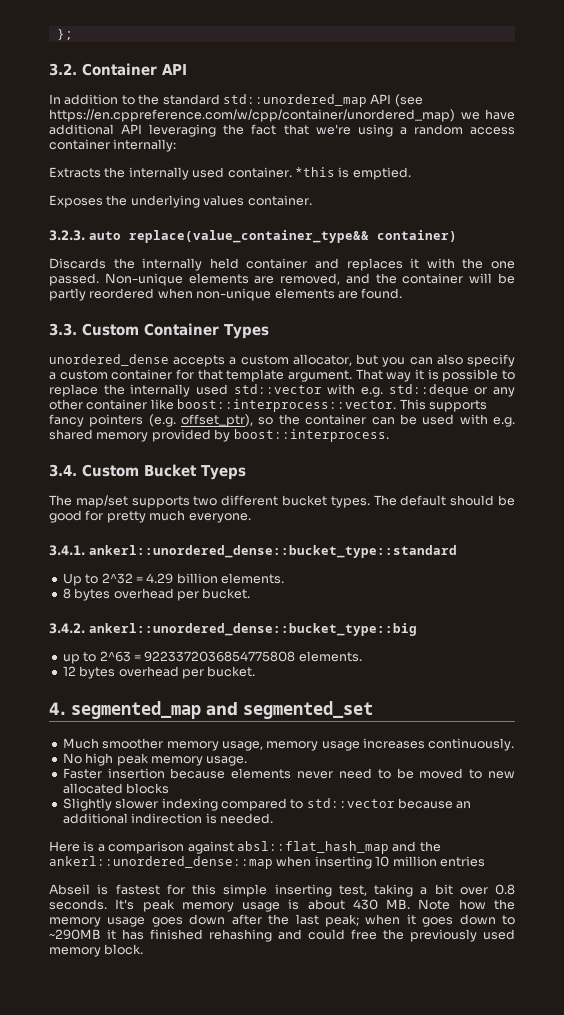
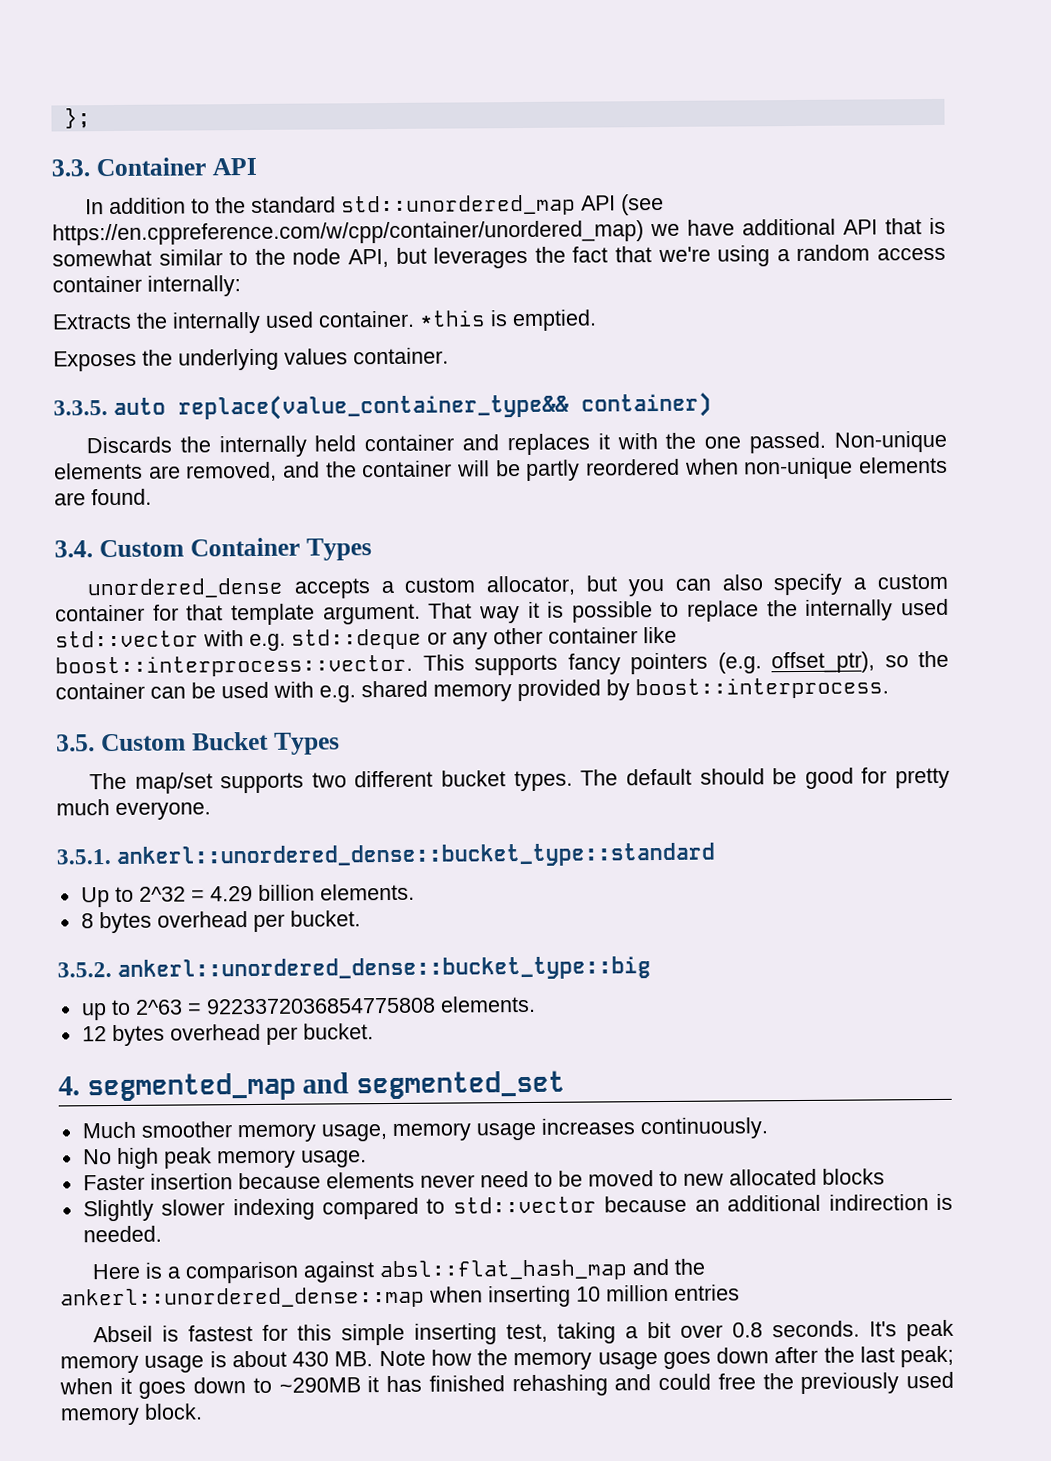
[49,63,77,76] 3.2. -> [51,159,90,177] 3.3.
[149,124,217,137] leveraging -> [885,217,946,235] [52,246,529,269] that is somewhat similar to the node API, but leverages
[49,230,85,241] 3.2.3. -> [53,400,108,416] 3.3.5.
[49,323,77,336] 3.3. -> [54,540,93,558] 3.4.
[49,464,77,477] 3.4. -> [56,734,95,752] 3.5.
[201,465,246,480] Tyeps -> [273,732,340,755] Types
[49,545,85,556] 3.4.1. -> [56,849,111,865] 3.5.1.
[49,623,85,634] 3.4.2. -> [57,962,112,978] 3.5.2.

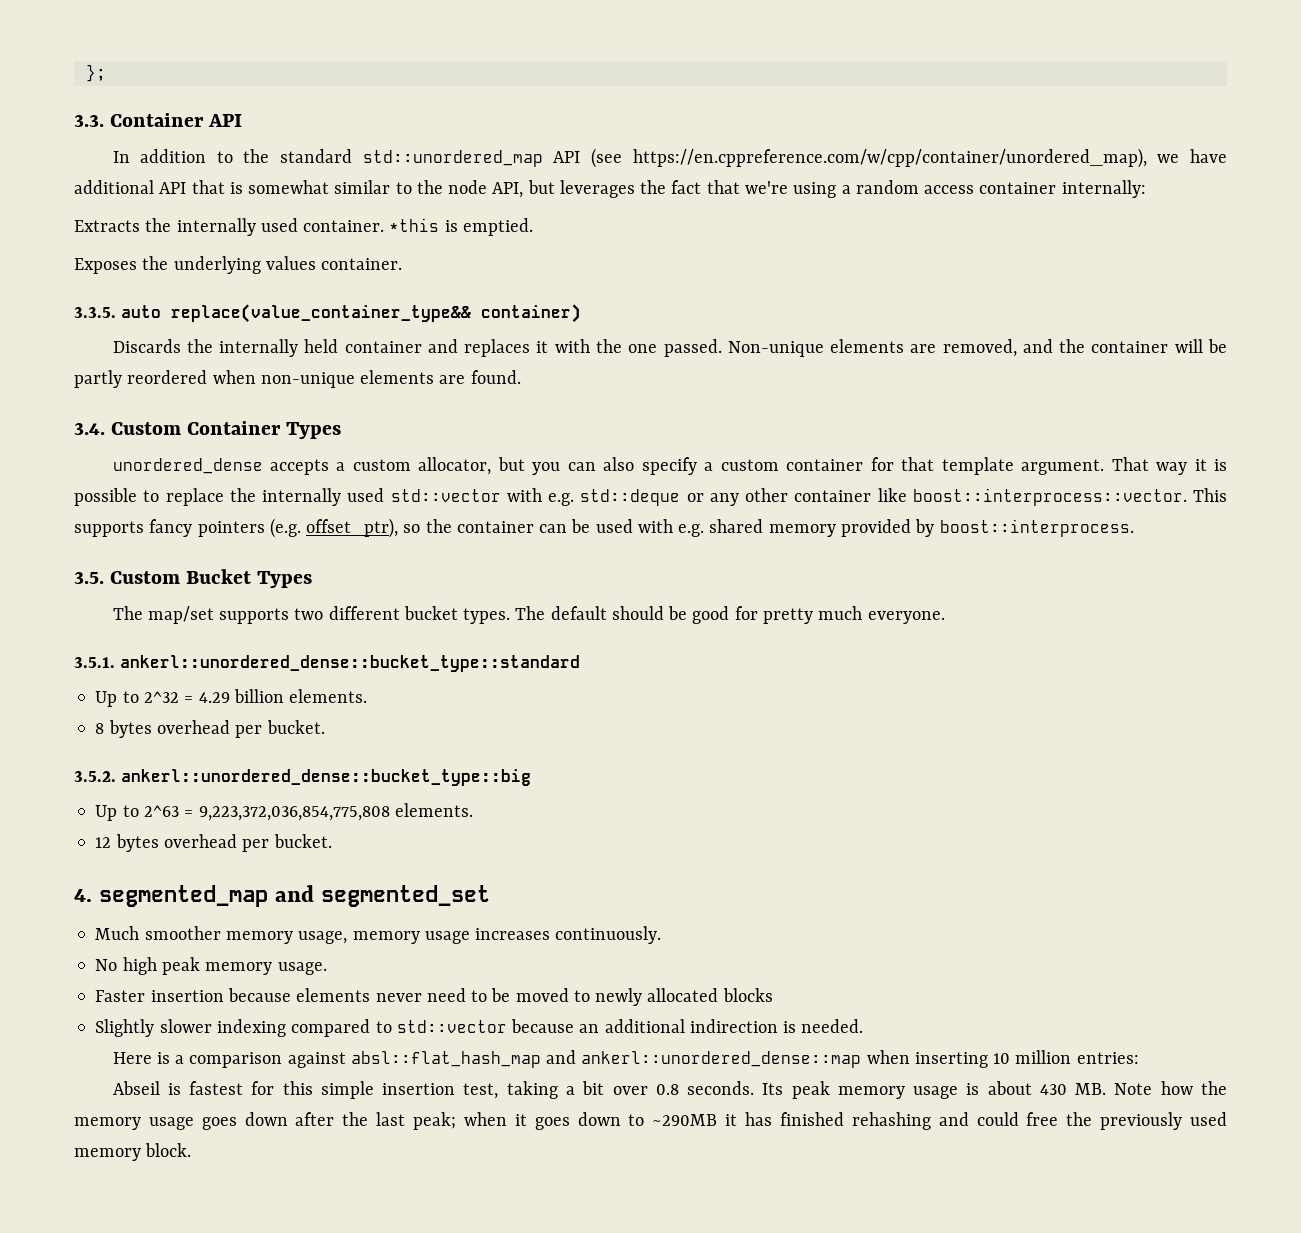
[52,220,644,246] https://en.cppreference.com/w/cpp/container/unordered_map) -> [632,148,1147,168] https://en.cppreference.com/w/cpp/container/unordered_map),
[80,1003,107,1021] up -> [95,805,118,821] Up
[205,997,436,1015] 9223372036854775808 -> [198,806,390,821] 9,223,372,036,854,775,808
[682,1173,724,1186] new -> [595,988,643,1006] newly
[673,1258,705,1275] the -> (577, 1057) none
[674,1284,740,1301] entries -> [1076,1052,1139,1064] entries:
[413,1323,497,1345] inserting -> [382,1083,456,1095] insertion
[868,1321,897,1337] It's -> [762,1083,784,1095] Its

